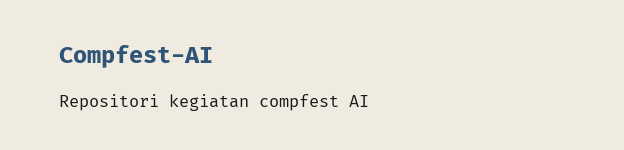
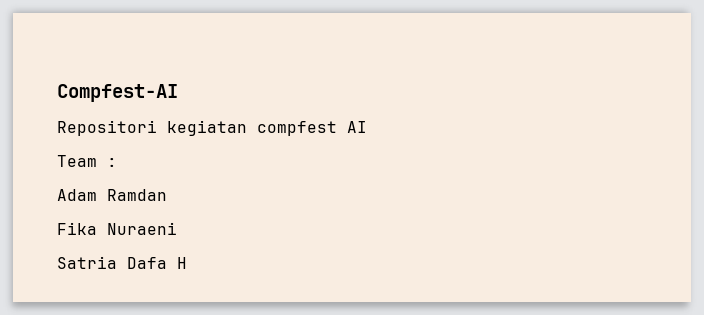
(369, 101) none -> [57,155,117,167] [57,189,167,201] [57,222,177,235] [57,256,187,269] // Team : // Adam Ramdan // Fika Nuraeni // Satria Dafa H

